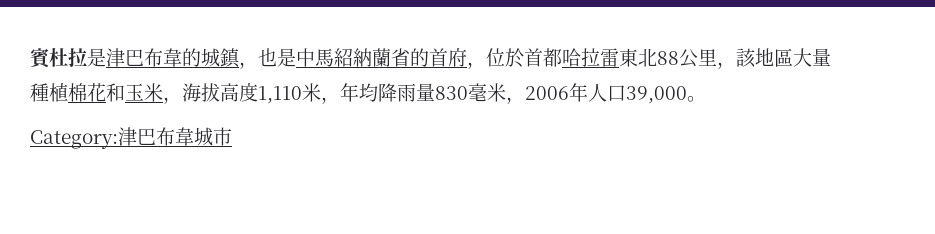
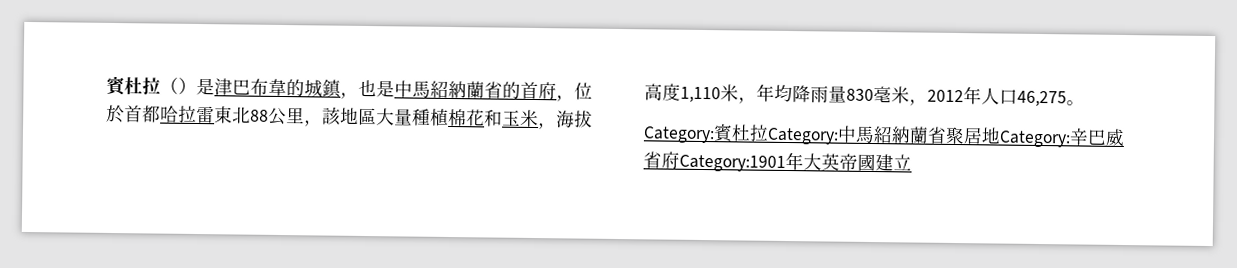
[30,48,87,69] 賓杜拉 -> [106,75,197,97] 賓杜拉（）
[525,83,706,104] [30,127,232,149] 2006年人口39,000。 // Category:津巴布韋城市 -> [927,86,1085,107] [643,123,1125,148] [643,151,912,172] 2012年人口46,275。 // Category:賓杜拉Category:中馬紹納蘭省聚居地Category:辛巴威省府Category:1901年大英帝國建立

